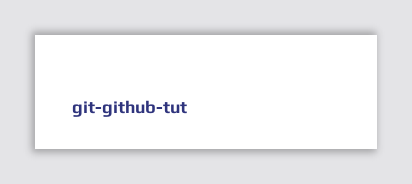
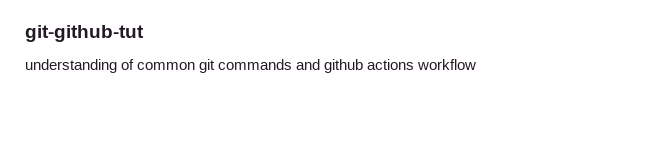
(187, 108) none -> [25,59,477,73] // understanding of common git commands and github actions workflow

